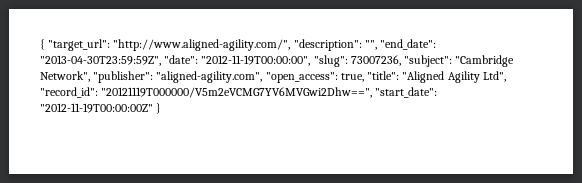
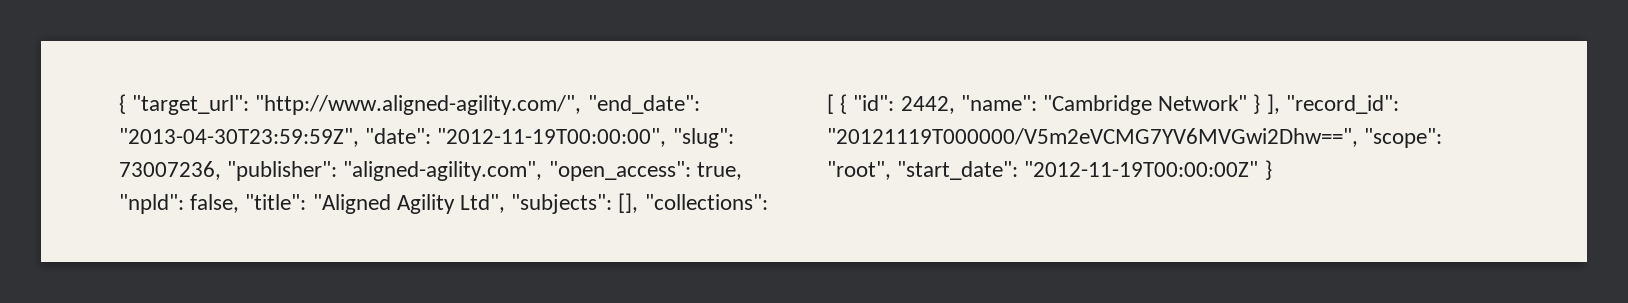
[293,39,377,51] "description": "", -> (582, 105) none
[404,55,515,67] [40,71,90,82] "subject": "Cambridge Network", -> (221, 170) none
(364, 77) none -> [119,194,240,214] "npld": false,
[40,87,373,98] "record_id": "20121119T000000/V5m2eVCMG7YV6MVGwi2Dhw==", -> [511,193,768,214] [827,94,1399,115] [827,128,1443,148] [827,161,891,180] "subjects": [], "collections": [ { "id": 2442, "name": "Cambridge Network" } ], "record_id": "20121119T000000/V5m2eVCMG7YV6MVGwi2Dhw==", "scope": "root",

